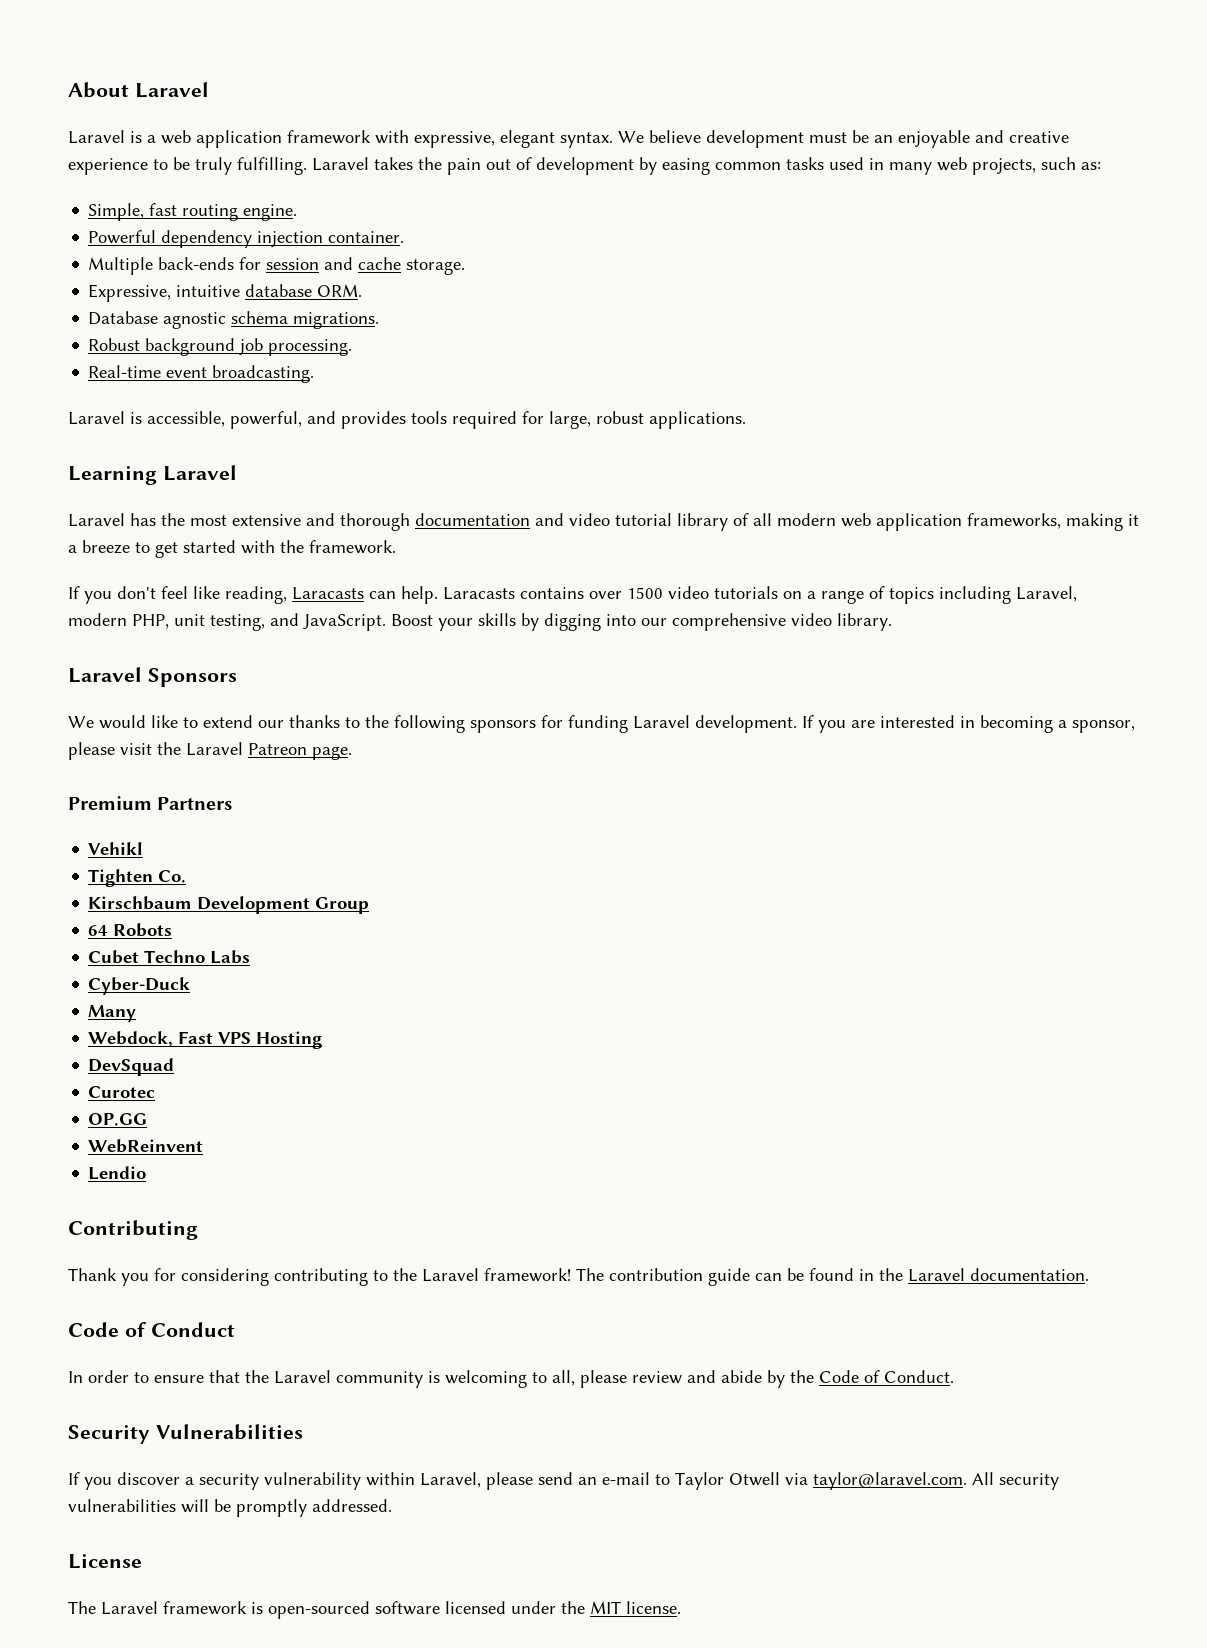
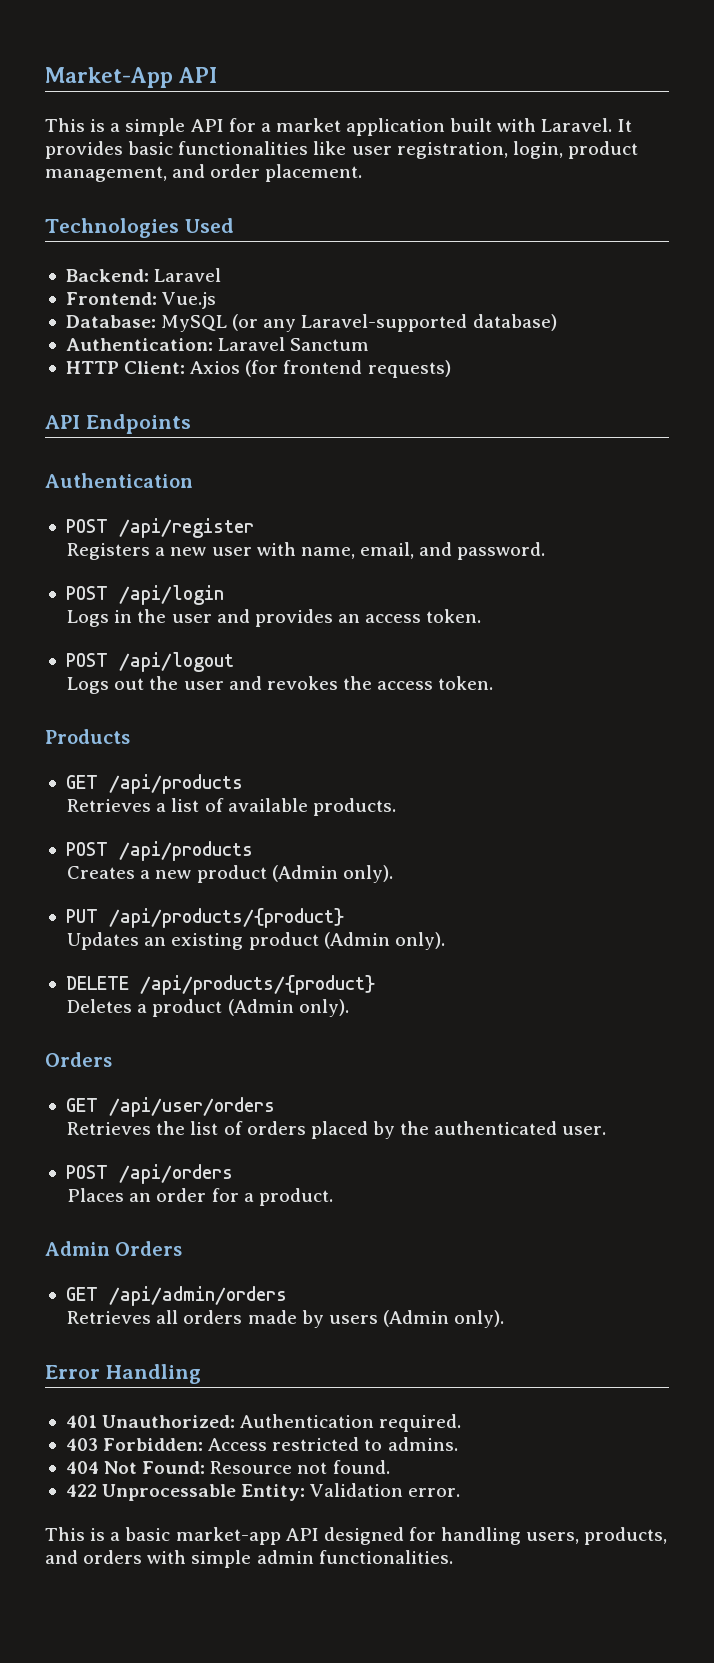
[68,82,209,98] [68,130,1069,148] [68,157,1101,175] [88,203,298,221] [88,230,405,248] [88,257,466,275] [88,284,363,302] [88,311,380,329] [88,338,353,356] [88,365,315,383] [68,411,746,429] [68,465,237,485] [68,513,1139,531] [68,540,396,558] [68,586,1077,604] [68,613,892,631] [68,667,237,687] [68,715,1135,733] [68,742,352,760] [68,796,233,810] [88,842,144,855] [88,869,187,887] [88,896,370,914] [88,923,173,937] [88,950,251,964] [88,977,191,995] [88,1005,137,1022] [88,1031,323,1049] [88,1058,175,1076] [88,1086,156,1098] [88,1113,148,1126] [88,1139,204,1153] [88,1166,147,1180] [68,1220,198,1240] [68,1268,1089,1286] [68,1322,235,1337] [68,1370,954,1388] [68,1424,303,1444] [68,1472,1059,1490] [68,1499,392,1517] [68,1554,142,1569] [68,1601,681,1619] About Laravel // Laravel is a web application framework with expressive, elegant syntax. We believe development must be an enjoyable and creative experience to be truly fulfilling. Laravel takes the pain out of development by easing common tasks used in many web projects, such as: // Simple, fast routing engine. // Powerful dependency injection container. // Multiple back-ends for session and cache storage. // Expressive, intuitive database ORM. // Database agnostic schema migrations. // Robust background job processing. // Real-time event broadcasting. // Laravel is accessible, powerful, and provides tools required for large, robust applications. // Learning Laravel // Laravel has the most extensive and thorough documentation and video tutorial library of all modern web application frameworks, making it a breeze to get started with the framework. // If you don't feel like reading, Laracasts can help. Laracasts contains over 1500 video tutorials on a range of topics including Laravel, modern PHP, unit testing, and JavaScript. Boost your skills by digging into our comprehensive video library. // Laravel Sponsors // We would like to extend our thanks to the following sponsors for funding Laravel development. If you are interested in becoming a sponsor, please visit the Laravel Patreon page. // Premium Partners // Vehikl // Tighten Co. // Kirschbaum Development Group // 64 Robots // Cubet Techno Labs // Cyber-Duck // Many // Webdock, Fast VPS Hosting // DevSquad // Curotec // OP.GG // WebReinvent // Lendio // Contributing // Thank you for considering contributing to the Laravel framework! The contribution guide can be found in the Laravel documentation. // Code of Conduct // In order to ensure that the Laravel community is welcoming to all, please review and abide by the Code of Conduct. // Security Vulnerabilities // If you discover a security vulnerability within Laravel, please send an e-mail to Taylor Otwell via taylor@laravel.com. All security vulnerabilities will be promptly addressed. // License // The Laravel framework is open-sourced software licensed under the MIT license. -> [45,67,217,88] [45,118,632,136] [45,141,638,159] [45,164,363,182] [45,218,234,238] [65,268,222,282] [65,292,217,309] [65,314,557,332] [65,337,370,351] [65,360,451,378] [45,414,191,434] [45,473,193,488] [65,518,254,538] [67,542,546,560] [65,585,224,605] [67,609,482,627] [65,652,234,672] [67,676,494,694] [45,729,130,744] [65,774,243,794] [67,798,396,816] [65,841,253,861] [67,865,393,883] [65,908,344,928] [67,932,445,950] [65,975,375,995] [67,999,349,1017] [45,1052,112,1067] [65,1097,275,1117] [67,1121,607,1139] [65,1164,233,1184] [67,1188,333,1206] [45,1241,183,1256] [65,1286,287,1306] [67,1310,505,1328] [45,1364,201,1384] [65,1414,462,1432] [65,1437,458,1451] [65,1460,390,1474] [65,1483,461,1501] [45,1527,668,1545] [45,1550,453,1568] Market-App API // This is a simple API for a market application built with Laravel. It provides basic functionalities like user registration, login, product management, and order placement. // Technologies Used // Backend: Laravel // Frontend: Vue.js // Database: MySQL (or any Laravel-supported database) // Authentication: Laravel Sanctum // HTTP Client: Axios (for frontend requests) // API Endpoints // Authentication // POST /api/register // Registers a new user with name, email, and password. // POST /api/login // Logs in the user and provides an access token. // POST /api/logout // Logs out the user and revokes the access token. // Products // GET /api/products // Retrieves a list of available products. // POST /api/products // Creates a new product (Admin only). // PUT /api/products/{product} // Updates an existing product (Admin only). // DELETE /api/products/{product} // Deletes a product (Admin only). // Orders // GET /api/user/orders // Retrieves the list of orders placed by the authenticated user. // POST /api/orders // Places an order for a product. // Admin Orders // GET /api/admin/orders // Retrieves all orders made by users (Admin only). // Error Handling // 401 Unauthorized: Authentication required. // 403 Forbidden: Access restricted to admins. // 404 Not Found: Resource not found. // 422 Unprocessable Entity: Validation error. // This is a basic market-app API designed for handling users, products, and orders with simple admin functionalities.

